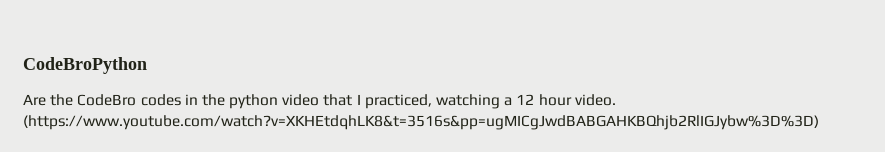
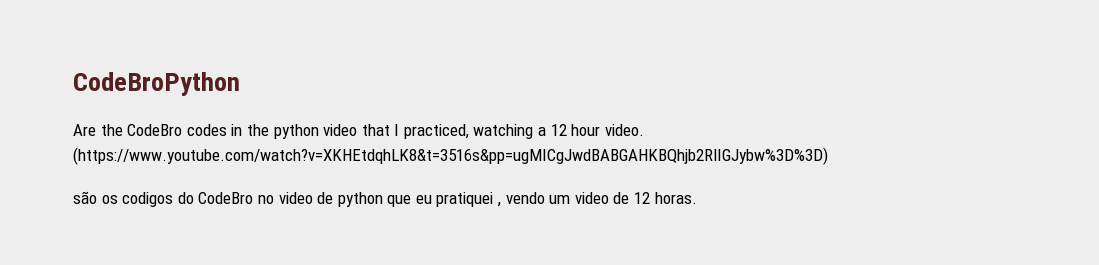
(819, 122) none -> [73,191,697,207] // são os codigos do CodeBro no video de python que eu pratiquei , vendo um video de 12 horas.

